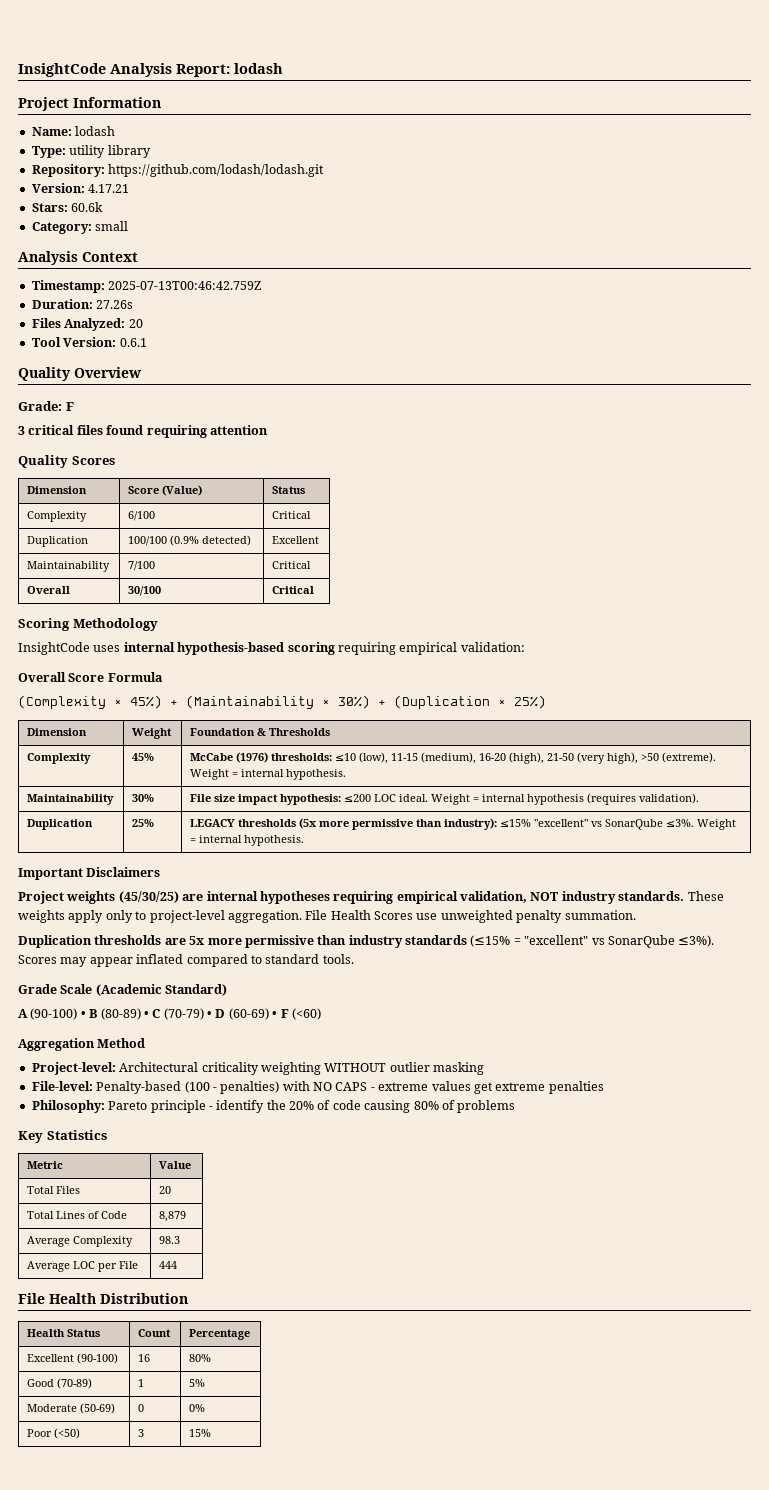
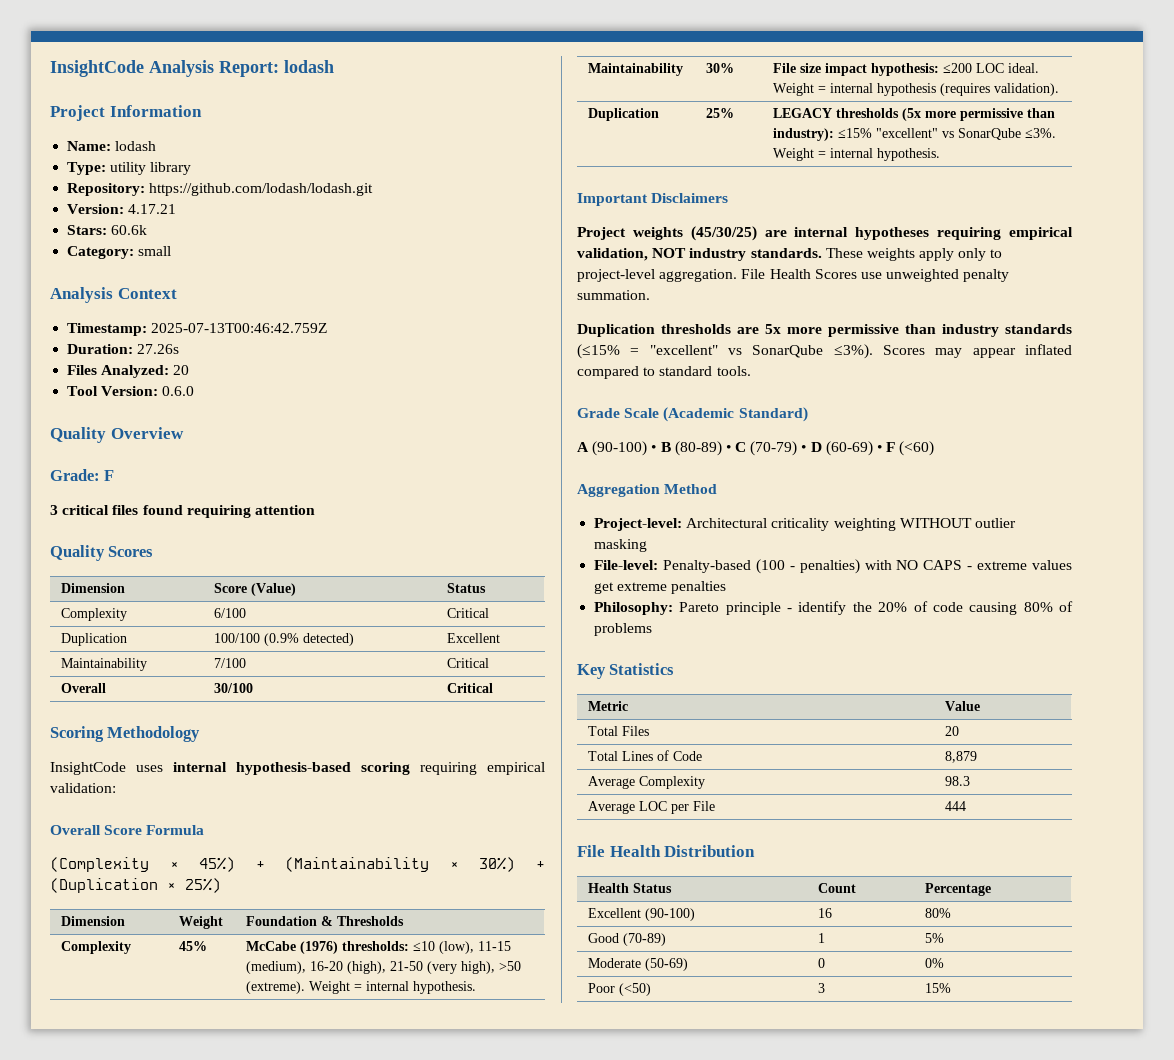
[119,338,147,347] 0.6.1 -> [162,386,195,396] 0.6.0

